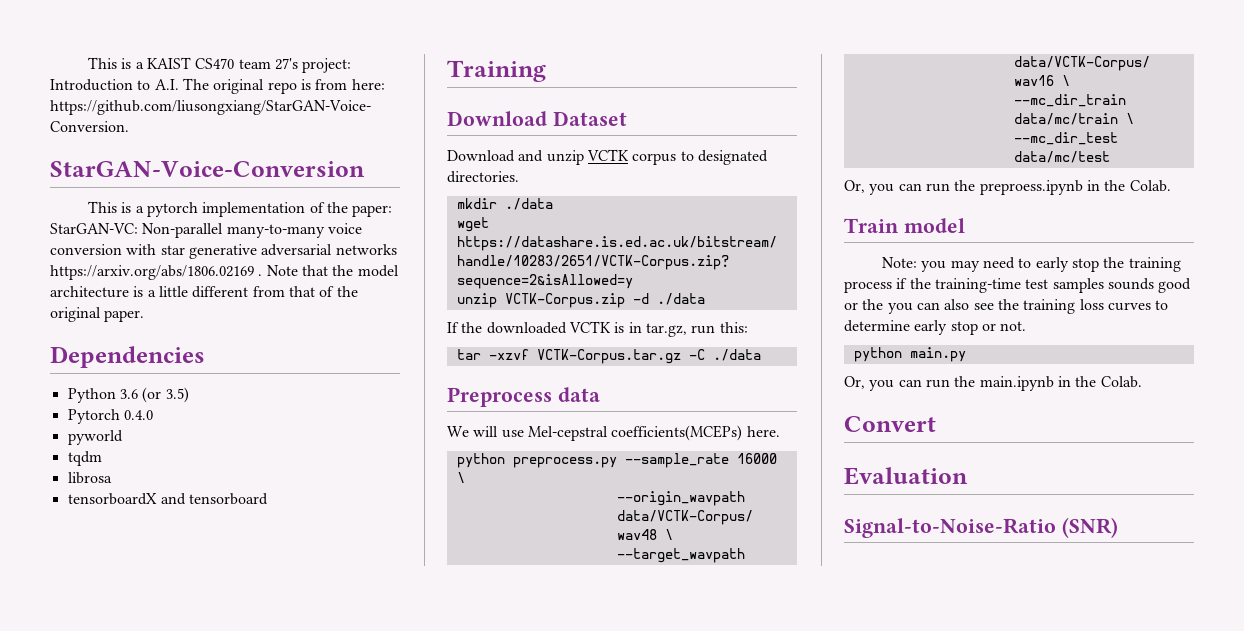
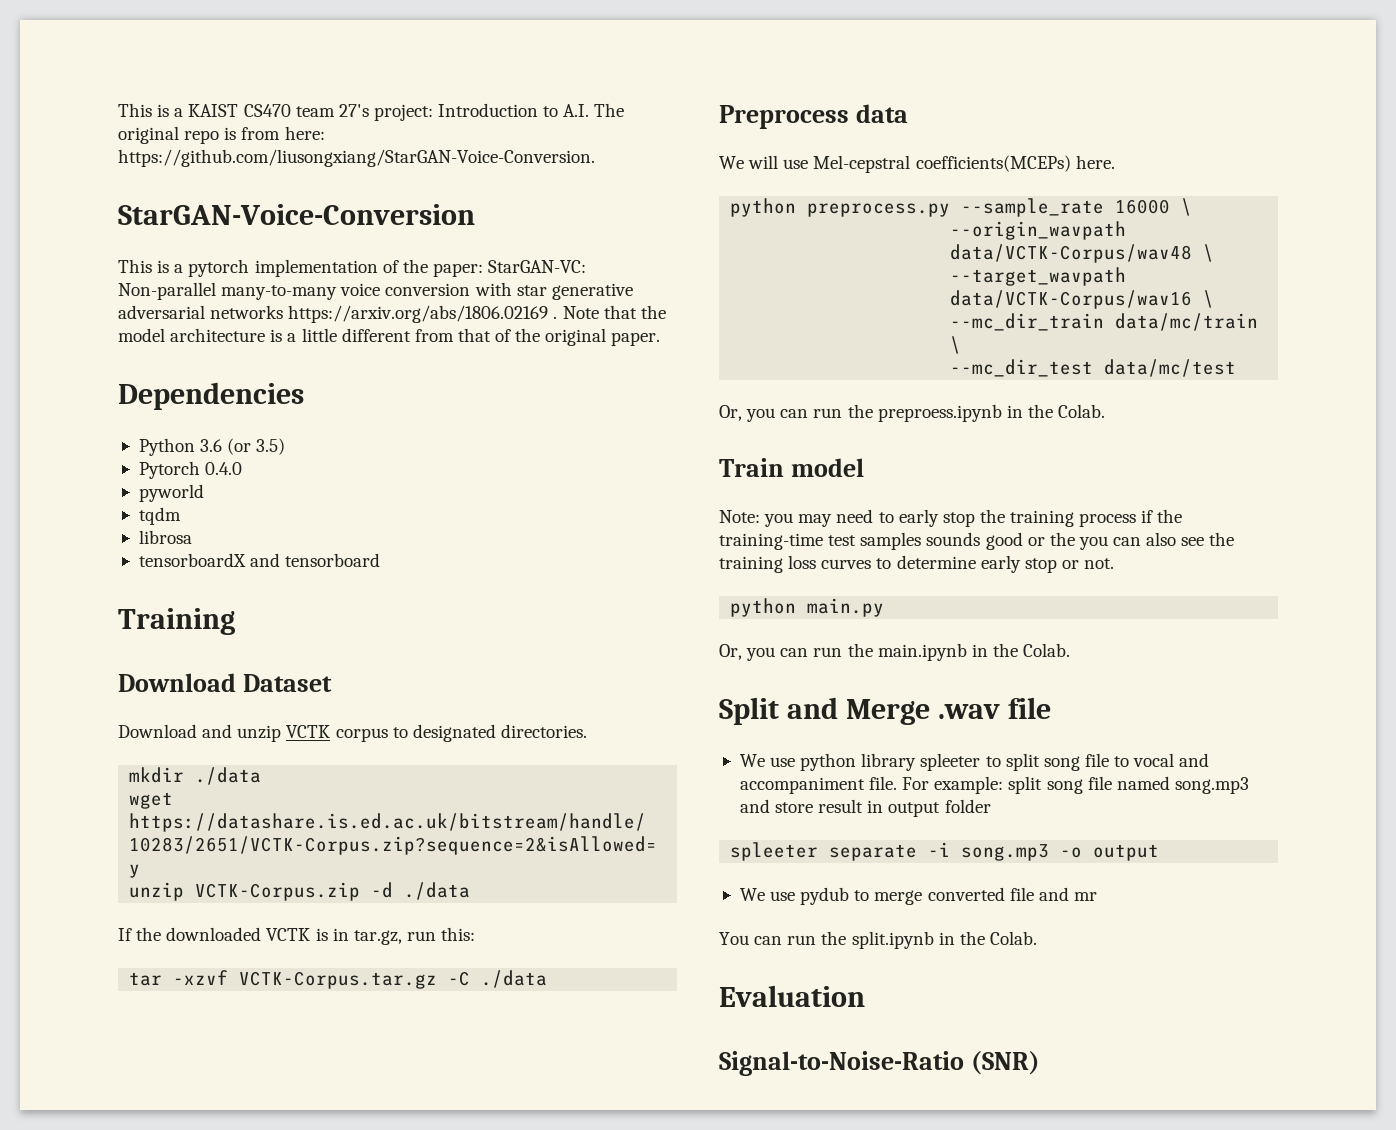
[844,416,936,432] Convert -> [719,697,1051,725] [739,753,1210,771] [739,776,1249,794] [739,799,991,817] [730,842,1160,861] [739,887,1097,905] [719,931,1037,949] Split and Merge .wav file // We use python library spleeter to split song file to vocal and accompaniment file. For example: split song file named song.mp3 and store result in output folder // spleeter separate -i song.mp3 -o output // We use pydub to merge converted file and mr // You can run the split.ipynb in the Colab.

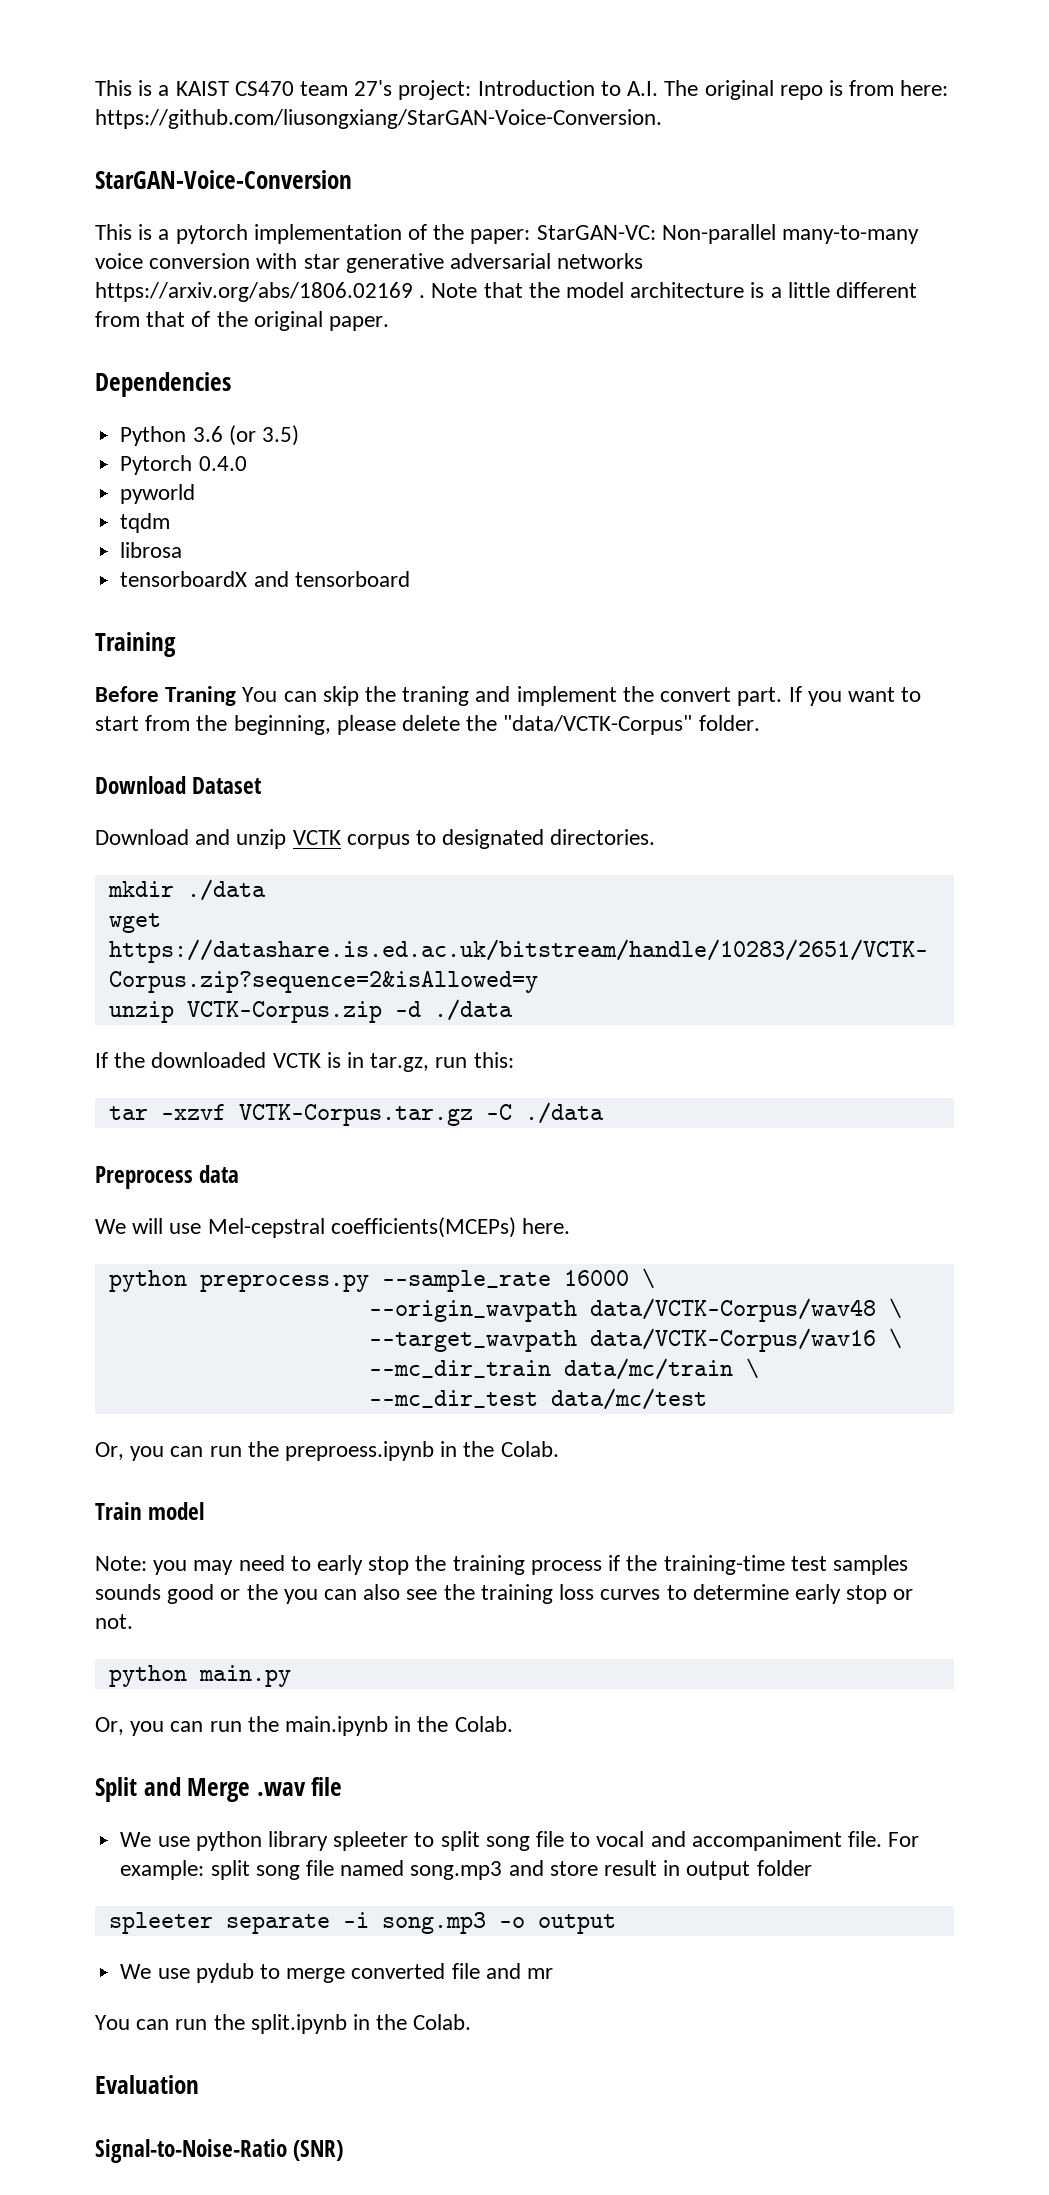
(235, 621) none -> [95,686,922,706] [95,715,760,735] // Before Traning You can skip the traning and implement the convert part. If you want to start from the beginning, please delete the "data/VCTK-Corpus" folder.

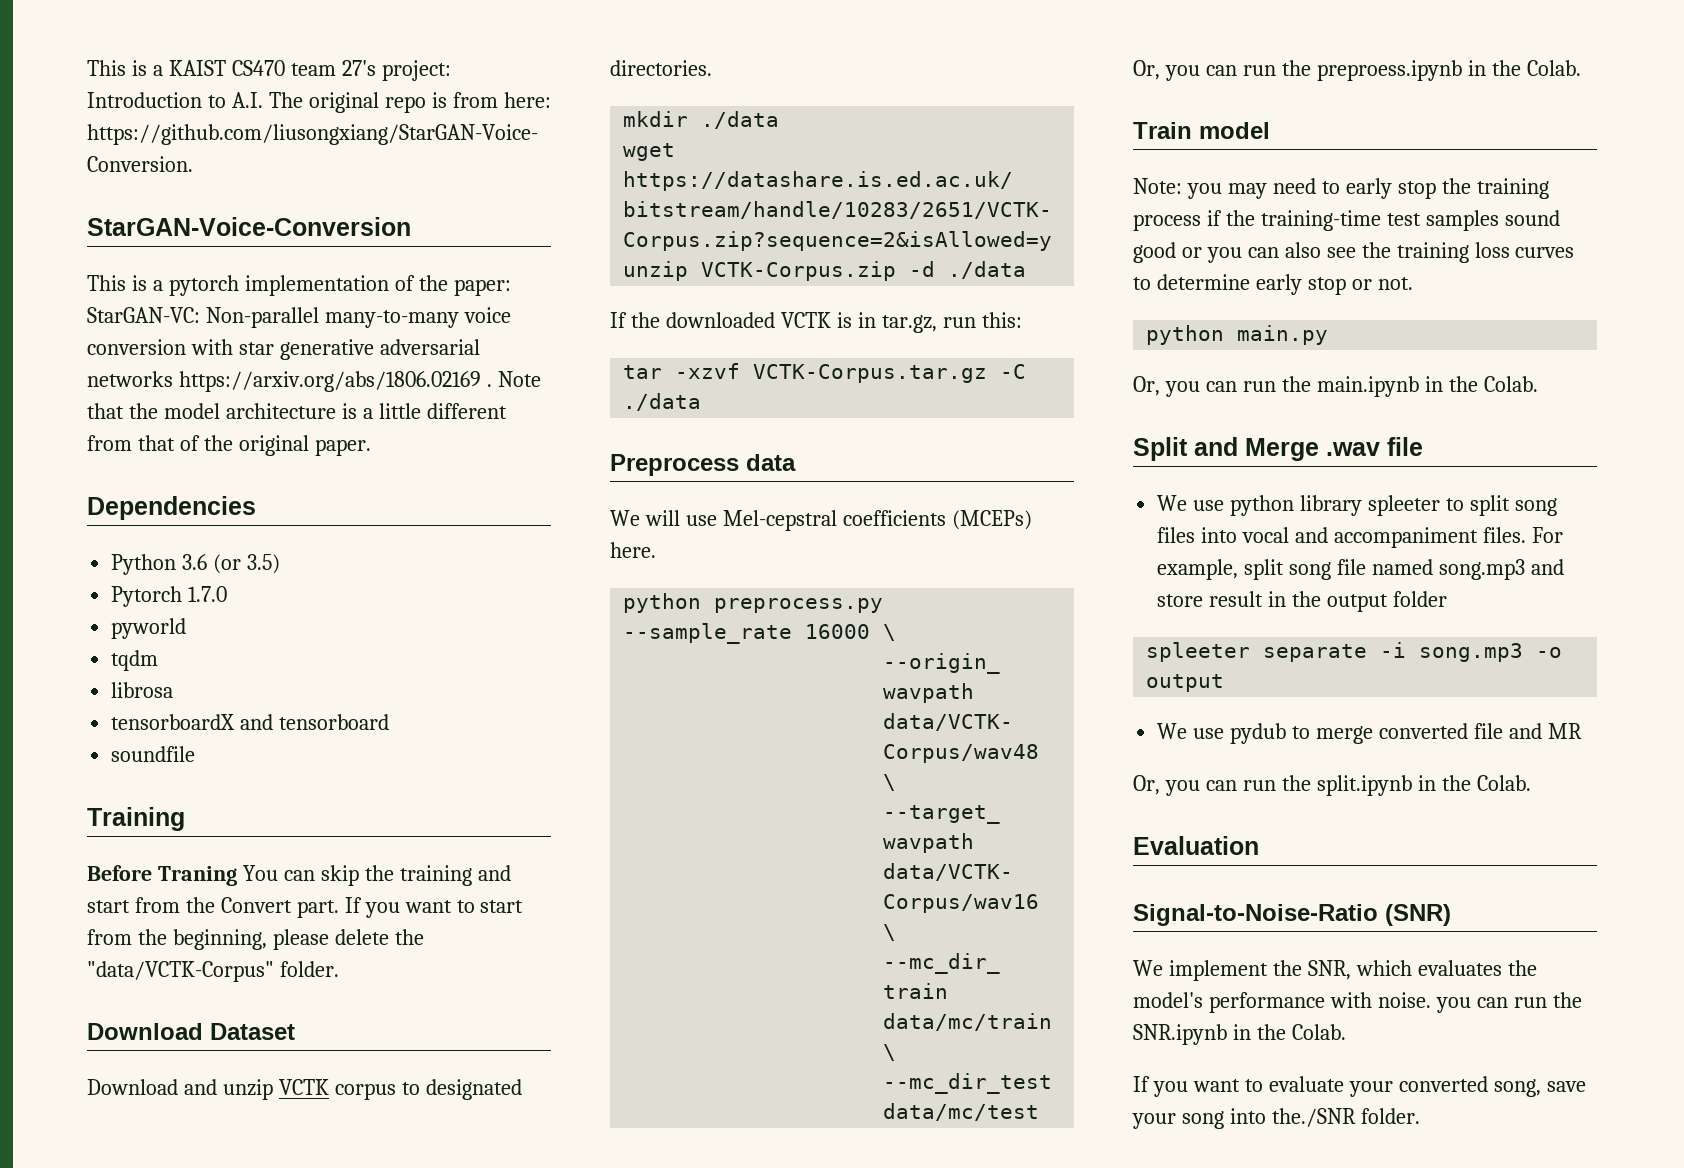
[198,456,247,471] 0.4.0 -> [188,586,228,602] 1.7.0
(410, 579) none -> [111,746,196,762] // soundfile
[402,686,732,706] traning and implement the convert -> [399,865,511,886] [87,897,292,913] training and start from the Convert
[330,1217,516,1238] coefficients(MCEPs) -> [842,510,1032,530] coefficients (MCEPs)
[95,1584,161,1600] sounds -> [1504,210,1560,226] sound
[246,1584,278,1600] the -> (1202, 252) none
[535,1831,591,1847] file to -> [1157,527,1238,543] files into
[848,1831,920,1847] [120,1860,205,1880] file. For example: -> [1482,527,1563,543] [1157,559,1239,580] files. For example,
(681, 1868) none -> [1292,591,1322,607] the
[526,1968,553,1979] [95,2015,130,2030] mr // You -> [1547,723,1582,739] [1133,775,1200,796] MR // Or, you
(344, 2150) none -> [1133,960,1537,981] [1133,992,1582,1013] [1133,1024,1346,1045] [1133,1076,1586,1097] [1132,1108,1420,1129] // We implement the SNR, which evaluates the model's performance with noise. you can run the SNR.ipynb in the Colab. // If you want to evaluate your converted song, save your song into the./SNR folder.

